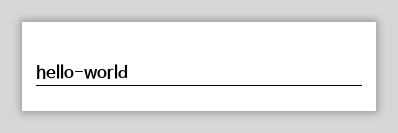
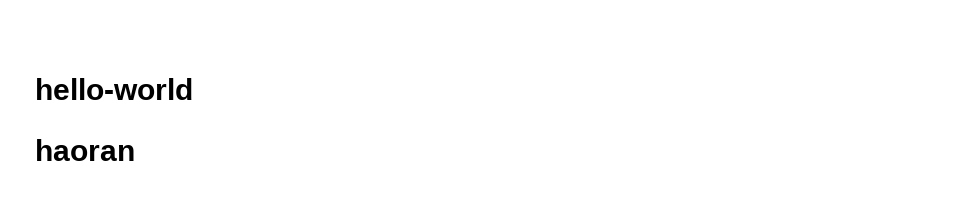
(128, 71) none -> [35,139,135,161] // haoran

